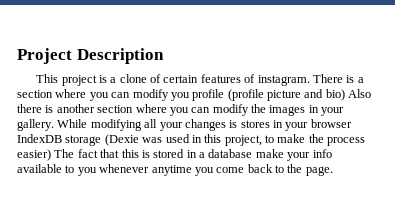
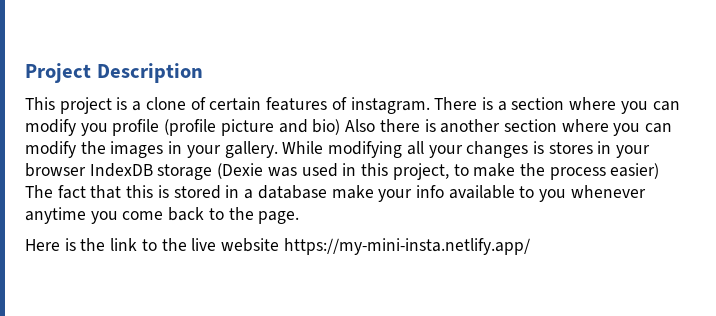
(333, 171) none -> [25,238,530,255] // Here is the link to the live website https://my-mini-insta.netlify.app/

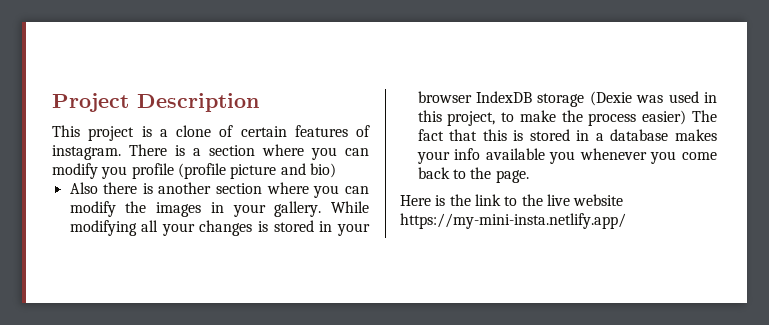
(341, 127) none -> (336, 170) //
[548,142,593,154] stores -> [273,220,314,232] stored
[331,185,374,199] make -> [675,129,717,141] makes
[519,186,535,198] to -> (545, 154) none
[25,207,86,224] anytime -> (647, 154) none

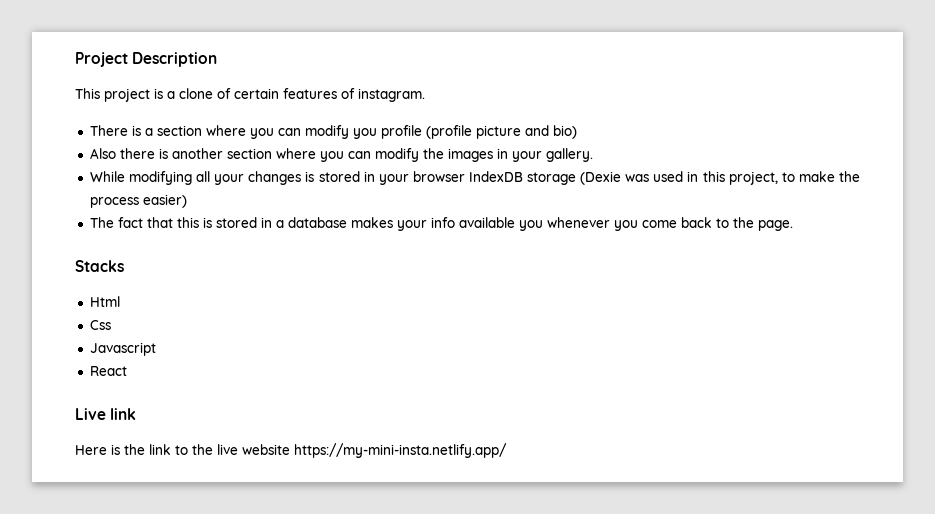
(121, 152) none -> (425, 95) //
(322, 209) none -> (593, 155) //
(687, 117) none -> (187, 201) //
(529, 176) none -> [75,260,124,272] [89,296,120,307] [89,320,111,330] [89,342,156,356] [89,366,127,376] [75,408,137,420] // Stacks // Html // Css // Javascript // React // Live link

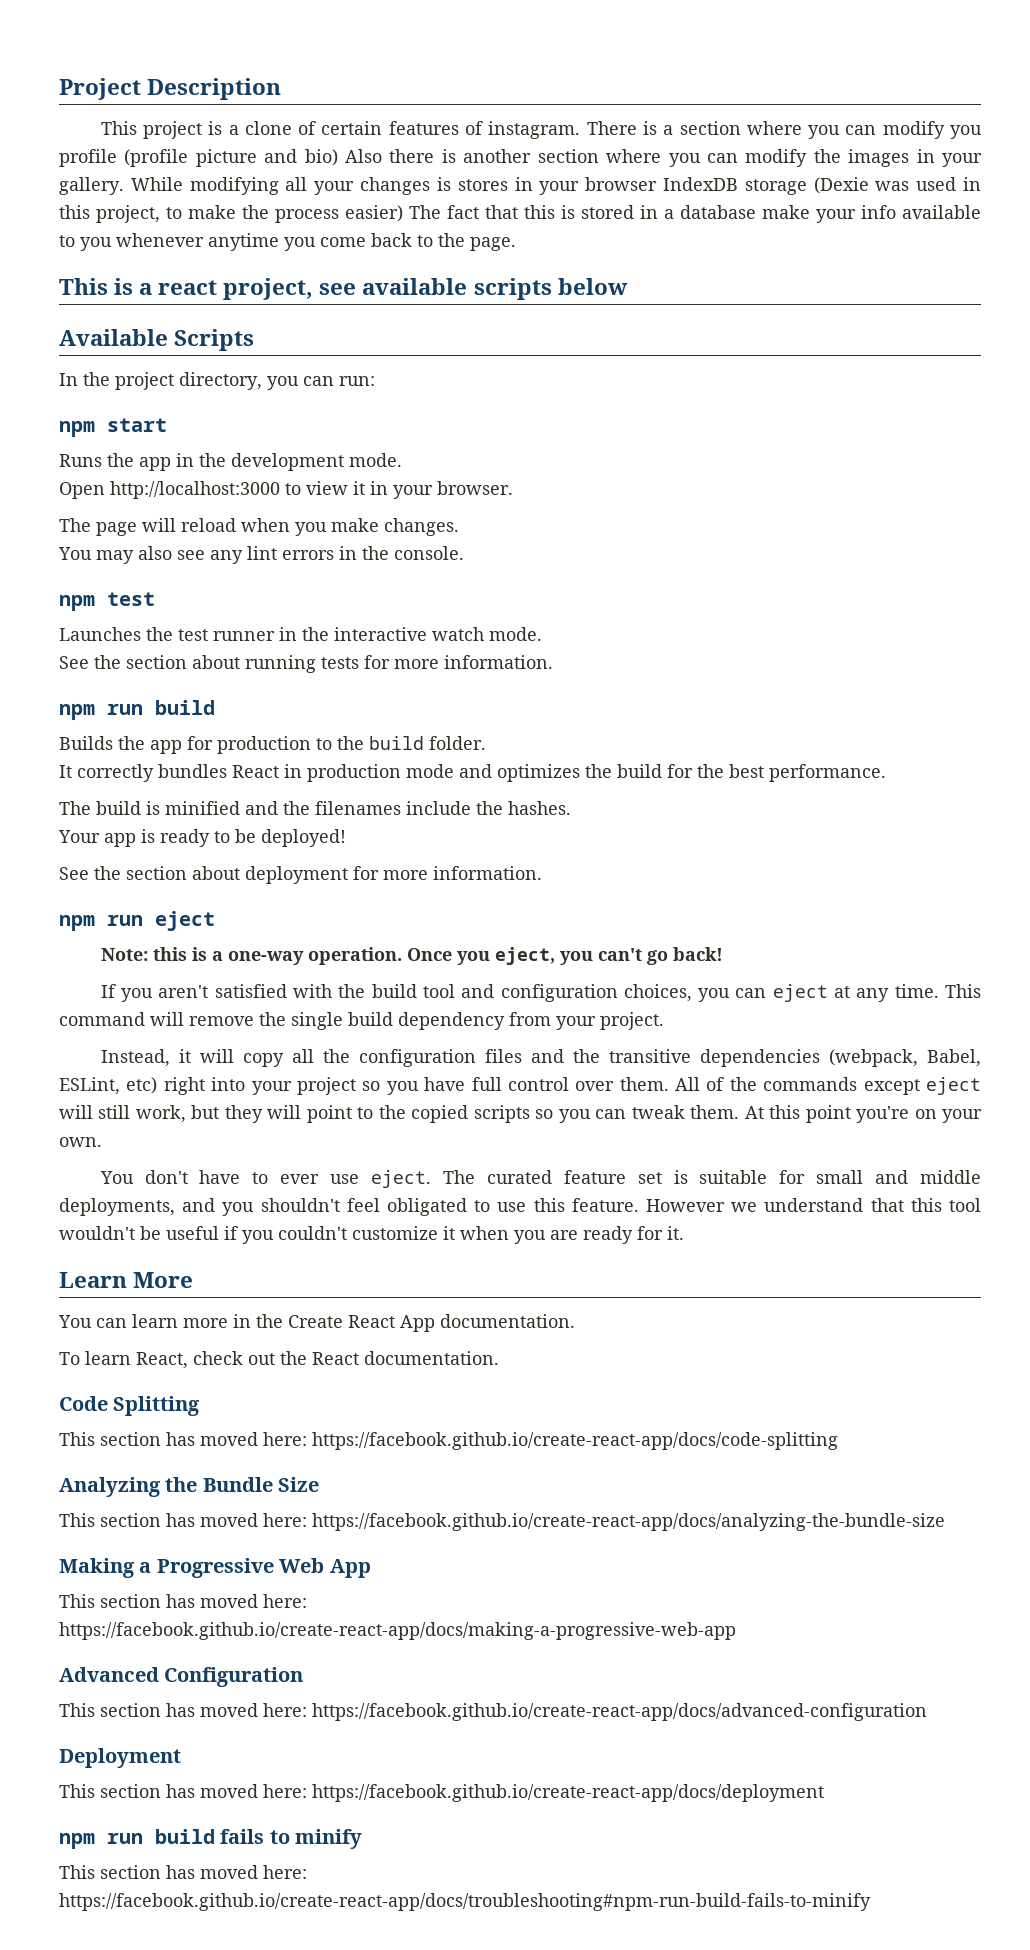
(425, 95) // -> (581, 130) none
(577, 132) // -> (338, 157) none
(593, 155) // -> (124, 186) none
[318,171,360,182] stored -> [457,179,508,191] stores
(187, 201) // -> (403, 213) none
[350,217,393,228] makes -> [762,205,810,219] make
(515, 222) none -> [59,235,75,247] to
(610, 222) none -> [208,233,279,251] anytime
[75,260,124,272] [89,296,120,307] [89,320,111,330] [89,342,156,356] [89,366,127,376] [75,408,137,420] [75,443,507,458] Stacks // Html // Css // Javascript // React // Live link // Here is the link to the live website https://my-mini-insta.netlify.app/ -> [59,278,628,300] [59,329,255,351] [59,372,375,390] [59,418,167,437] [59,453,402,471] [59,481,513,499] [59,518,459,536] [58,546,464,564] [59,592,155,611] [59,627,542,641] [59,655,553,673] [59,700,215,720] [59,736,486,754] [59,764,886,782] [59,801,571,815] [58,829,346,847] [59,866,542,884] [59,911,215,931] [100,947,723,965] [100,984,982,1002] [59,1012,664,1030] [100,1049,981,1067] [59,1077,982,1095] [59,1105,983,1123] [59,1137,102,1147] [99,1170,982,1188] [59,1198,982,1216] [59,1226,684,1244] [59,1272,194,1288] [58,1314,575,1332] [59,1351,499,1369] [59,1396,201,1416] [59,1432,838,1450] [59,1477,320,1497] [59,1513,945,1531] [59,1558,371,1578] [59,1594,307,1608] [59,1622,736,1640] [59,1667,304,1687] [59,1703,927,1721] [59,1748,181,1768] [59,1784,824,1802] [59,1829,363,1849] [59,1865,307,1879] [59,1893,871,1911] This is a react project, see available scripts below // Available Scripts // In the project directory, you can run: // npm start // Runs the app in the development mode. // Open http://localhost:3000 to view it in your browser. // The page will reload when you make changes. // You may also see any lint errors in the console. // npm test // Launches the test runner in the interactive watch mode. // See the section about running tests for more information. // npm run build // Builds the app for production to the build folder. // It correctly bundles React in production mode and optimizes the build for the best performance. // The build is minified and the filenames include the hashes. // Your app is ready to be deployed! // See the section about deployment for more information. // npm run eject // Note: this is a one-way operation. Once you eject, you can't go back! // If you aren't satisfied with the build tool and configuration choices, you can eject at any time. This command will remove the single build dependency from your project. // Instead, it will copy all the configuration files and the transitive dependencies (webpack, Babel, ESLint, etc) right into your project so you have full control over them. All of the commands except eject will still work, but they will point to the copied scripts so you can tweak them. At this point you're on your own. // You don't have to ever use eject. The curated feature set is suitable for small and middle deployments, and you shouldn't feel obligated to use this feature. However we understand that this tool wouldn't be useful if you couldn't customize it when you are ready for it. // Learn More // You can learn more in the Create React App documentation. // To learn React, check out the React documentation. // Code Splitting // This section has moved here: https://facebook.github.io/create-react-app/docs/code-splitting // Analyzing the Bundle Size // This section has moved here: https://facebook.github.io/create-react-app/docs/analyzing-the-bundle-size // Making a Progressive Web App // This section has moved here: https://facebook.github.io/create-react-app/docs/making-a-progressive-web-app // Advanced Configuration // This section has moved here: https://facebook.github.io/create-react-app/docs/advanced-configuration // Deployment // This section has moved here: https://facebook.github.io/create-react-app/docs/deployment // npm run build fails to minify // This section has moved here: https://facebook.github.io/create-react-app/docs/troubleshooting#npm-run-build-fails-to-minify

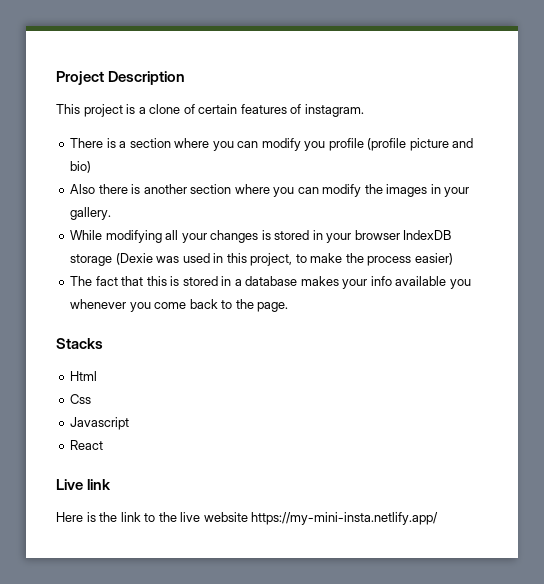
(581, 130) none -> (364, 110) //
(338, 157) none -> (92, 167) //
(124, 186) none -> (112, 213) //
[457,179,508,191] stores -> [274,230,310,240] stored
(403, 213) none -> (453, 259) //
[762,205,810,219] make -> [300,276,339,286] makes
[59,235,75,247] to -> (447, 281) none
[208,233,279,251] anytime -> (127, 304) none
[59,278,628,300] [59,329,255,351] [59,372,375,390] [59,418,167,437] [59,453,402,471] [59,481,513,499] [59,518,459,536] [58,546,464,564] [59,592,155,611] [59,627,542,641] [59,655,553,673] [59,700,215,720] [59,736,486,754] [59,764,886,782] [59,801,571,815] [58,829,346,847] [59,866,542,884] [59,911,215,931] [100,947,723,965] [100,984,982,1002] [59,1012,664,1030] [100,1049,981,1067] [59,1077,982,1095] [59,1105,983,1123] [59,1137,102,1147] [99,1170,982,1188] [59,1198,982,1216] [59,1226,684,1244] [59,1272,194,1288] [58,1314,575,1332] [59,1351,499,1369] [59,1396,201,1416] [59,1432,838,1450] [59,1477,320,1497] [59,1513,945,1531] [59,1558,371,1578] [59,1594,307,1608] [59,1622,736,1640] [59,1667,304,1687] [59,1703,927,1721] [59,1748,181,1768] [59,1784,824,1802] [59,1829,363,1849] [59,1865,307,1879] [59,1893,871,1911] This is a react project, see available scripts below // Available Scripts // In the project directory, you can run: // npm start // Runs the app in the development mode. // Open http://localhost:3000 to view it in your browser. // The page will reload when you make changes. // You may also see any lint errors in the console. // npm test // Launches the test runner in the interactive watch mode. // See the section about running tests for more information. // npm run build // Builds the app for production to the build folder. // It correctly bundles React in production mode and optimizes the build for the best performance. // The build is minified and the filenames include the hashes. // Your app is ready to be deployed! // See the section about deployment for more information. // npm run eject // Note: this is a one-way operation. Once you eject, you can't go back! // If you aren't satisfied with the build tool and configuration choices, you can eject at any time. This command will remove the single build dependency from your project. // Instead, it will copy all the configuration files and the transitive dependencies (webpack, Babel, ESLint, etc) right into your project so you have full control over them. All of the commands except eject will still work, but they will point to the copied scripts so you can tweak them. At this point you're on your own. // You don't have to ever use eject. The curated feature set is suitable for small and middle deployments, and you shouldn't feel obligated to use this feature. However we understand that this tool wouldn't be useful if you couldn't customize it when you are ready for it. // Learn More // You can learn more in the Create React App documentation. // To learn React, check out the React documentation. // Code Splitting // This section has moved here: https://facebook.github.io/create-react-app/docs/code-splitting // Analyzing the Bundle Size // This section has moved here: https://facebook.github.io/create-react-app/docs/analyzing-the-bundle-size // Making a Progressive Web App // This section has moved here: https://facebook.github.io/create-react-app/docs/making-a-progressive-web-app // Advanced Configuration // This section has moved here: https://facebook.github.io/create-react-app/docs/advanced-configuration // Deployment // This section has moved here: https://facebook.github.io/create-react-app/docs/deployment // npm run build fails to minify // This section has moved here: https://facebook.github.io/create-react-app/docs/troubleshooting#npm-run-build-fails-to-minify -> [56,338,103,349] [70,371,98,381] [70,394,92,404] [70,417,130,430] [70,440,104,450] [56,479,112,490] [56,512,439,525] Stacks // Html // Css // Javascript // React // Live link // Here is the link to the live website https://my-mini-insta.netlify.app/

